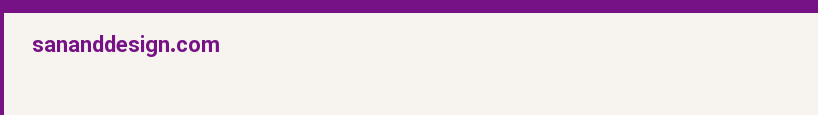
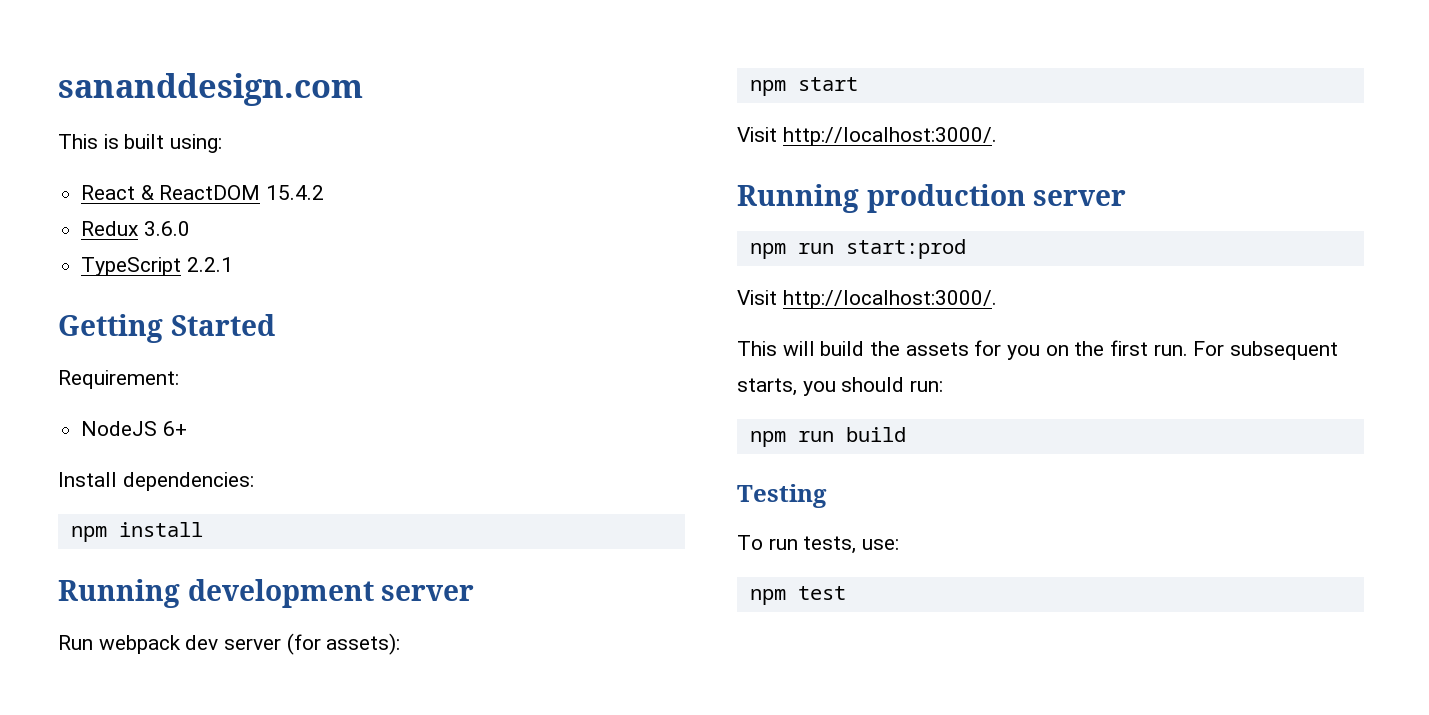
(220, 46) none -> [58,134,223,153] [81,185,325,200] [81,221,190,236] [81,257,233,276] [58,314,275,343] [58,370,179,389] [81,421,187,436] [58,472,254,491] [70,522,203,542] [58,579,475,608] [58,633,401,655] [749,77,858,96] [737,127,997,146] [737,184,1127,213] [749,239,966,259] [737,290,997,309] [737,340,1339,360] [737,377,944,396] [749,427,906,447] [737,484,827,508] [737,535,900,554] [749,586,846,605] // This is built using: // React & ReactDOM 15.4.2 // Redux 3.6.0 // TypeScript 2.2.1 // Getting Started // Requirement: // NodeJS 6+ // Install dependencies: // npm install // Running development server // Run webpack dev server (for assets): // npm start // Visit http://localhost:3000/. // Running production server // npm run start:prod // Visit http://localhost:3000/. // This will build the assets for you on the first run. For subsequent starts, you should run: // npm run build // Testing // To run tests, use: // npm test

